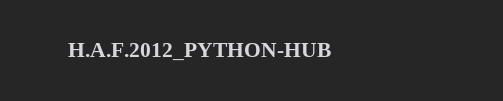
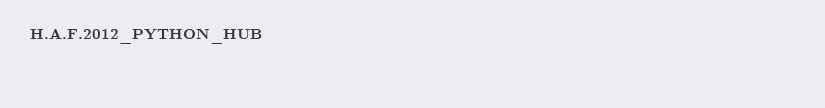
[68,43,331,61] H.A.F.2012_PYTHON-HUB -> [30,28,262,44] H.A.F.2012_PYTHON_HUB

